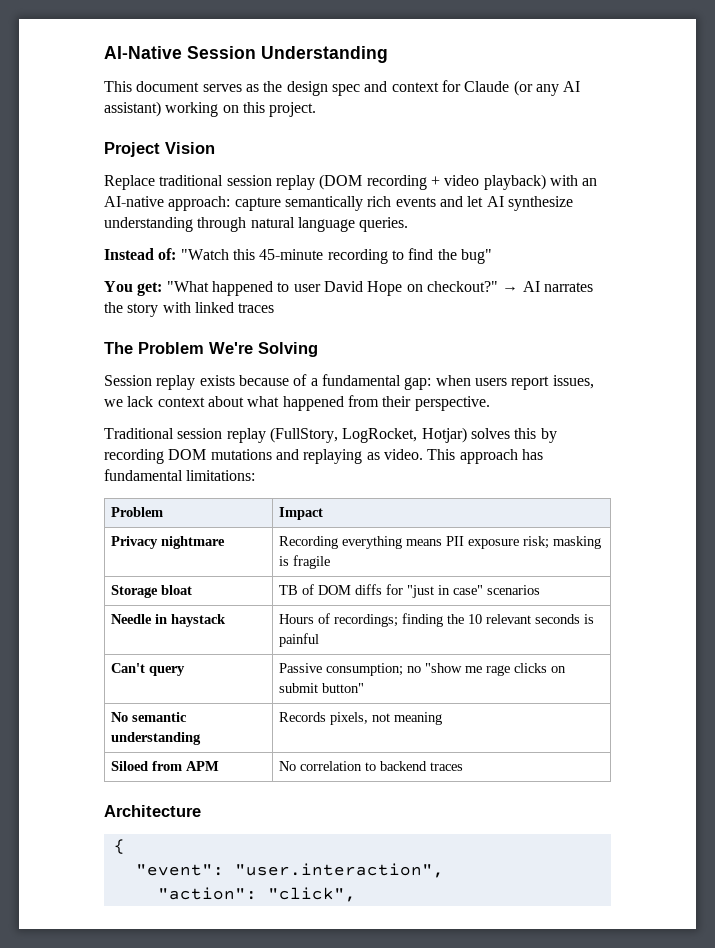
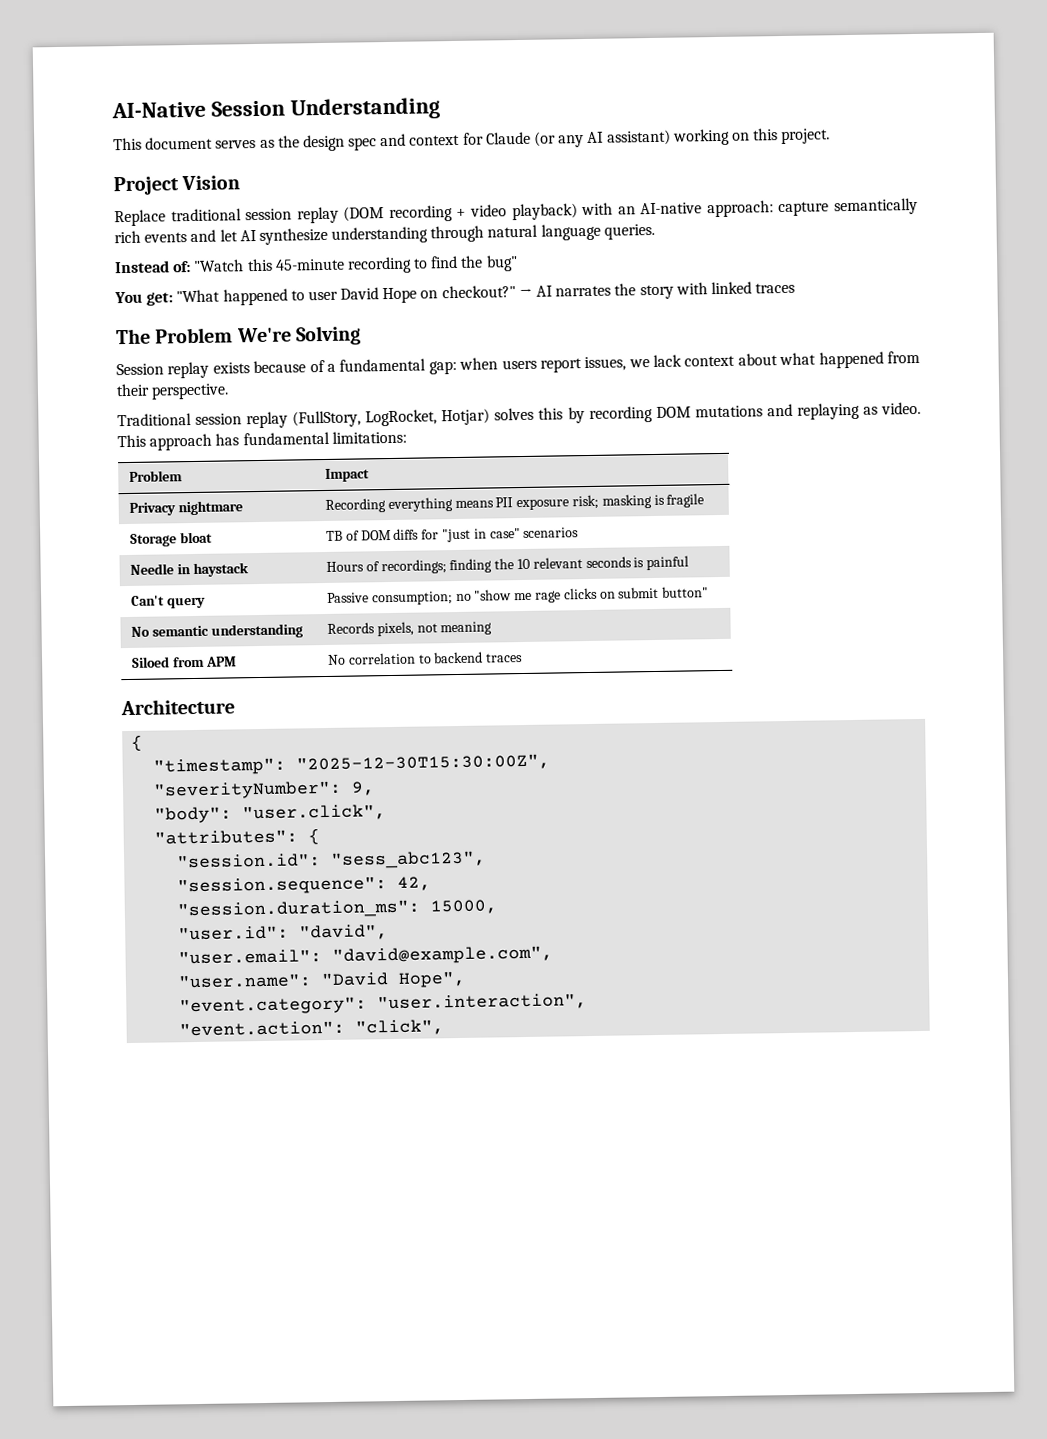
[135,864,224,876] "event": -> [153,753,551,776] [153,780,376,800] [154,804,387,824] [154,828,321,845] [177,850,487,869] [177,876,432,896] [177,899,498,920] [178,924,389,941] [178,945,554,965] [178,970,467,989] [179,996,368,1016] "timestamp": "2025-12-30T15:30:00Z", // "severityNumber": 9, // "body": "user.click", // "attributes": { // "session.id": "sess_abc123", // "session.sequence": 42, // "session.duration_ms": 15000, // "user.id": "david", // "user.email": "david@example.com", // "user.name": "David Hope", // "event.category":
[157,887,257,900] "action": -> [179,1020,346,1037] "event.action":

